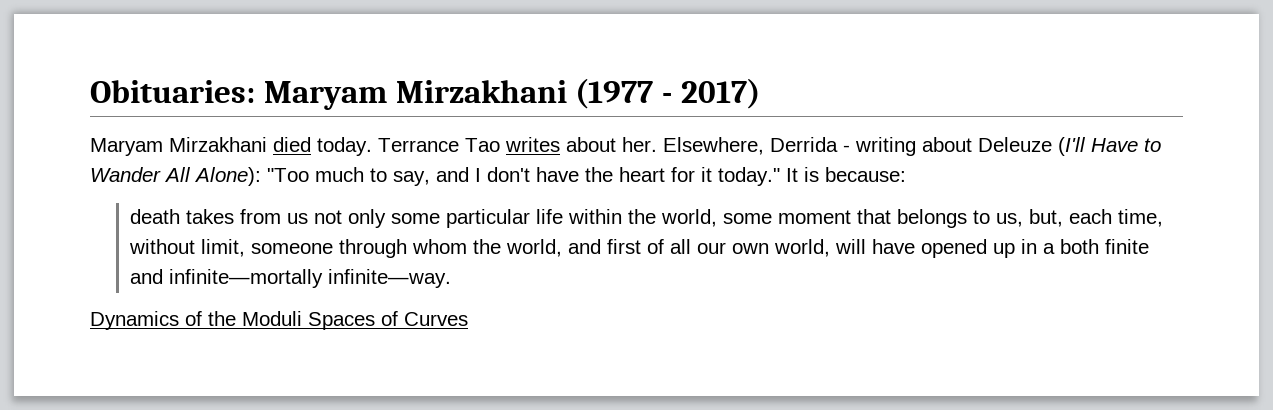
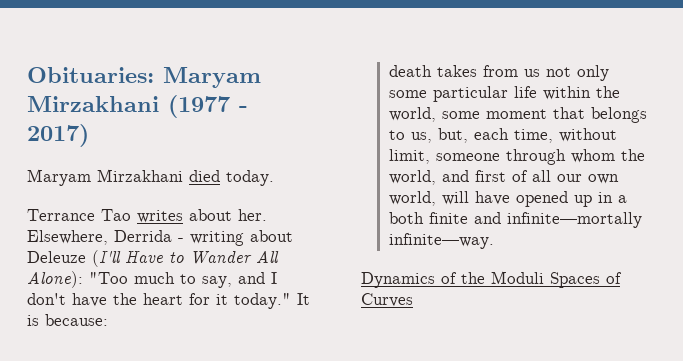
(372, 146) none -> (274, 178) //

